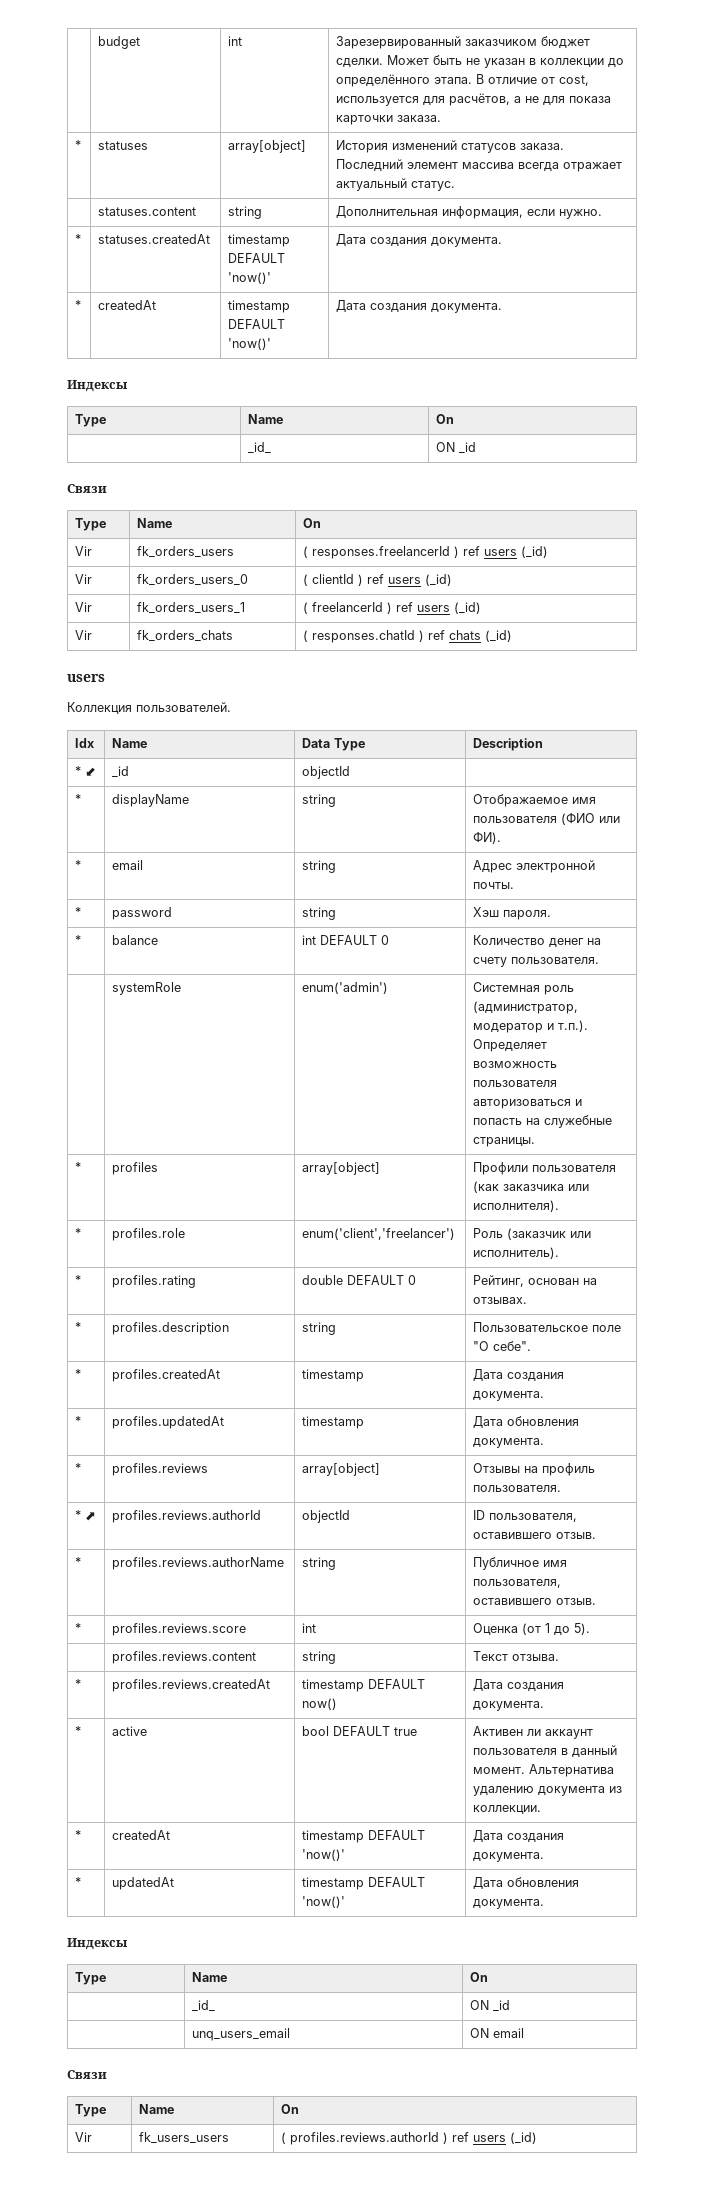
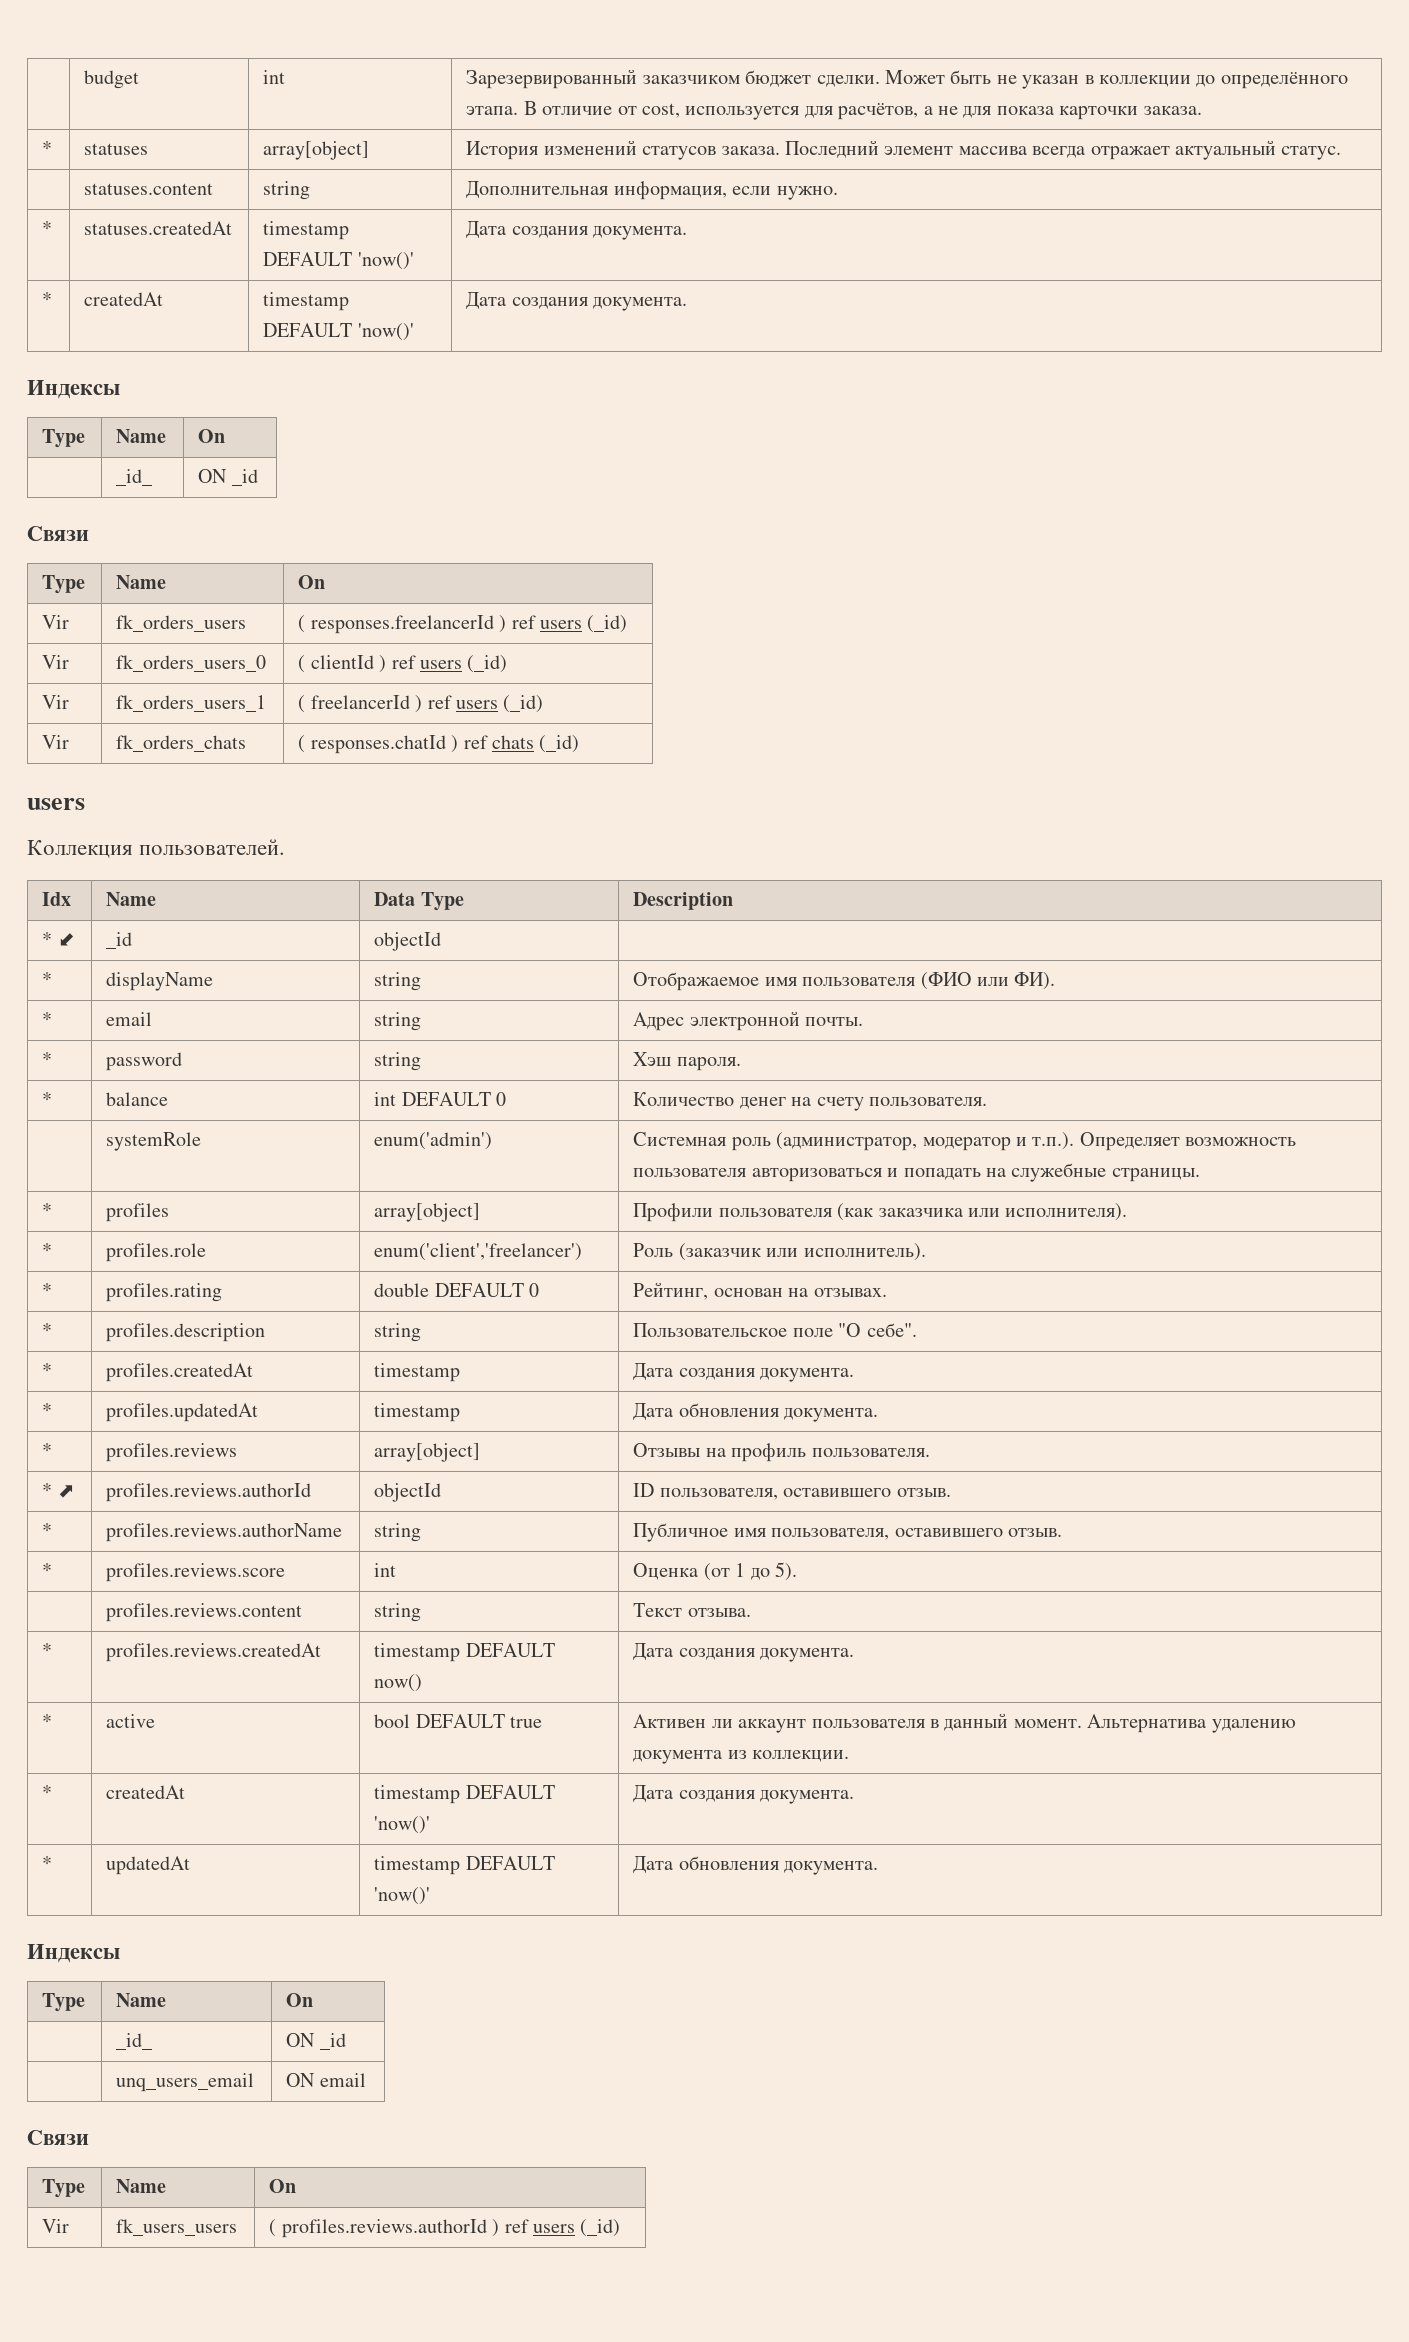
[473,1118,523,1125] попасть -> [903,1168,981,1180] попадать

